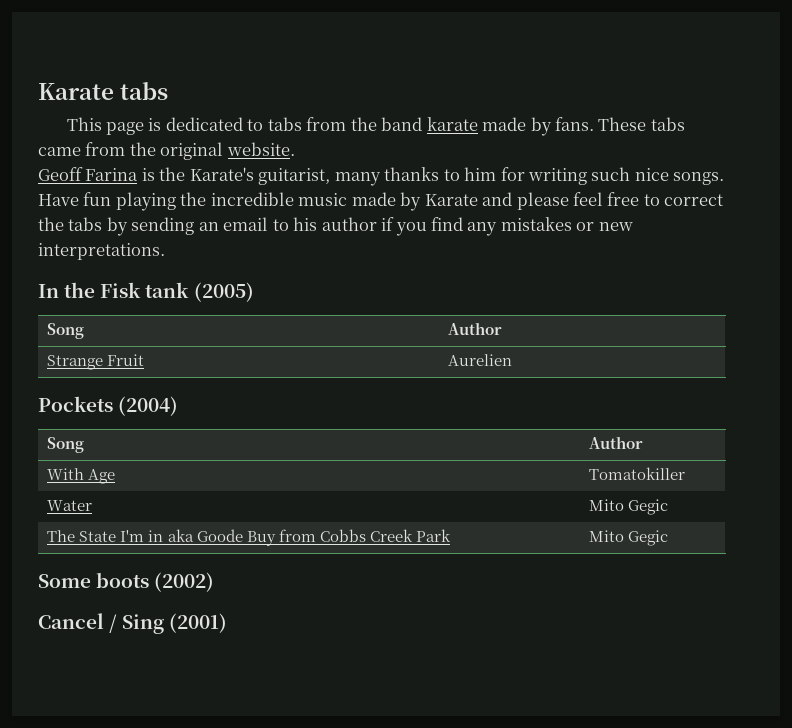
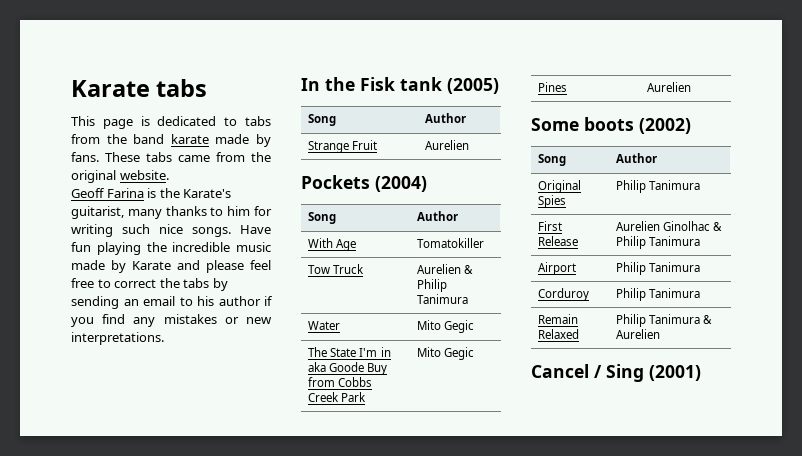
(686, 473) none -> [308,264,365,274] [417,264,474,274] [417,279,448,292] [417,294,469,304] // Tow Truck | Aurelien & Philip Tanimura
(669, 538) none -> [538,82,568,92] [647,82,692,92] // Pines | Aurelien
(215, 582) none -> [538,154,567,166] [616,153,658,163] [538,180,582,193] [538,195,567,208] [616,180,701,193] [538,221,563,231] [538,236,579,246] [616,221,723,231] [616,236,701,249] [538,262,577,275] [616,262,701,275] [538,288,590,301] [616,288,701,301] [538,314,579,324] [538,329,580,339] [616,314,713,327] [616,329,661,339] // Song | Author // Original Spies | Philip Tanimura // First Release | Aurelien Ginolhac & Philip Tanimura // Airport | Philip Tanimura // Corduroy | Philip Tanimura // Remain Relaxed | Philip Tanimura & Aurelien

